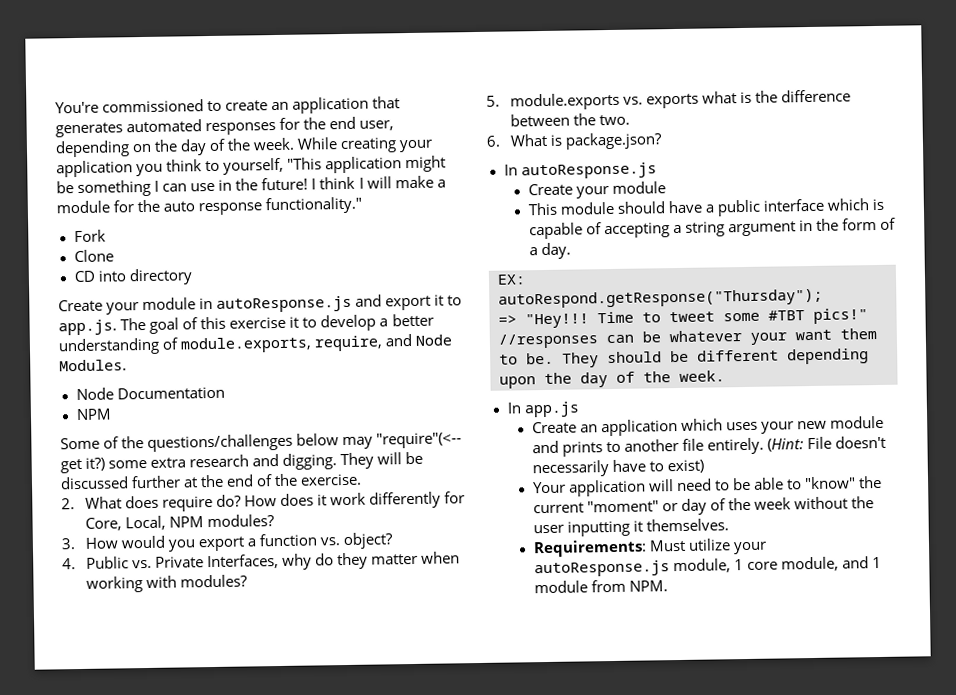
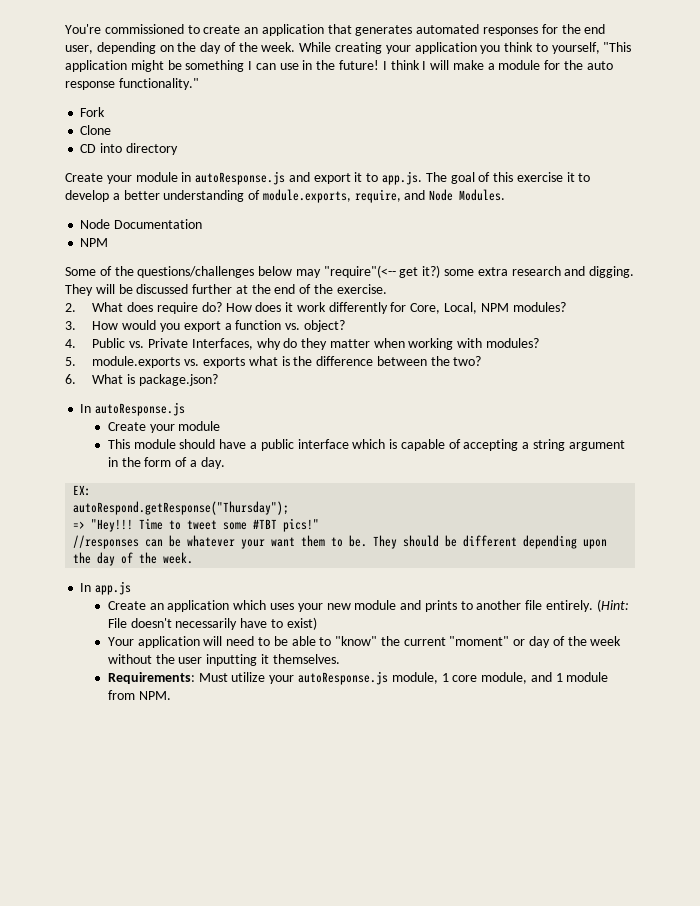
[599,114,631,126] two. -> [453,356,482,366] two?

